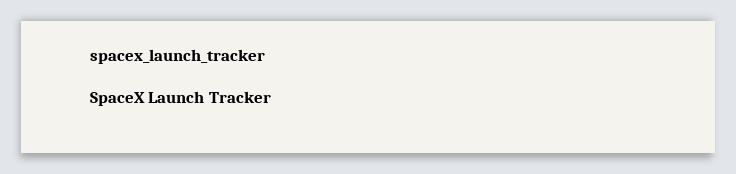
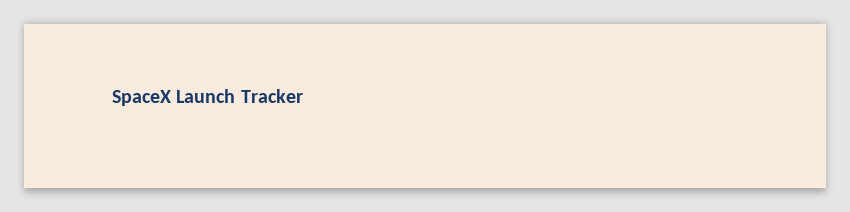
[90,49,265,64] spacex_launch_tracker // -> (112, 98) none

